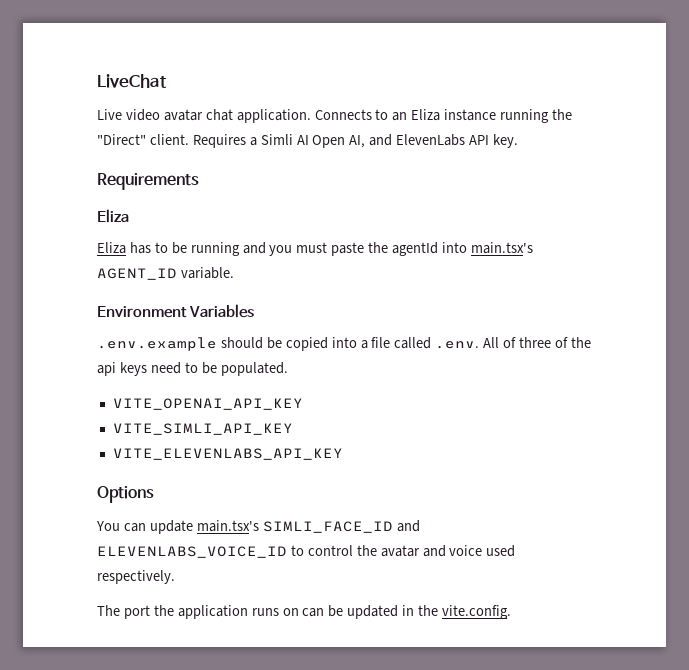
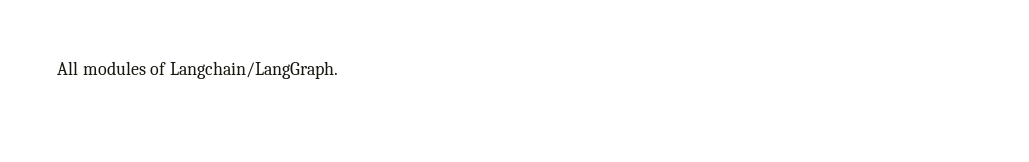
[97,74,167,88] [97,109,573,123] [97,134,519,148] [97,173,199,190] [97,209,129,223] [97,242,533,256] [97,267,234,280] [97,304,254,318] [97,337,591,351] [97,362,288,376] [112,398,303,410] [112,423,293,435] [112,448,343,460] [97,486,154,503] [96,520,420,534] [97,545,516,558] [97,570,175,584] [97,605,512,619] LiveChat // Live video avatar chat application. Connects to an Eliza instance running the "Direct" client. Requires a Simli AI Open AI, and ElevenLabs API key. // Requirements // Eliza // Eliza has to be running and you must paste the agentId into main.tsx's AGENT_ID variable. // Environment Variables // .env.example should be copied into a file called .env. All of three of the api keys need to be populated. // VITE_OPENAI_API_KEY // VITE_SIMLI_API_KEY // VITE_ELEVENLABS_API_KEY // Options // You can update main.tsx's SIMLI_FACE_ID and ELEVENLABS_VOICE_ID to control the avatar and voice used respectively. // The port the application runs on can be updated in the vite.config. -> [57,61,339,79] All modules of Langchain/LangGraph.

